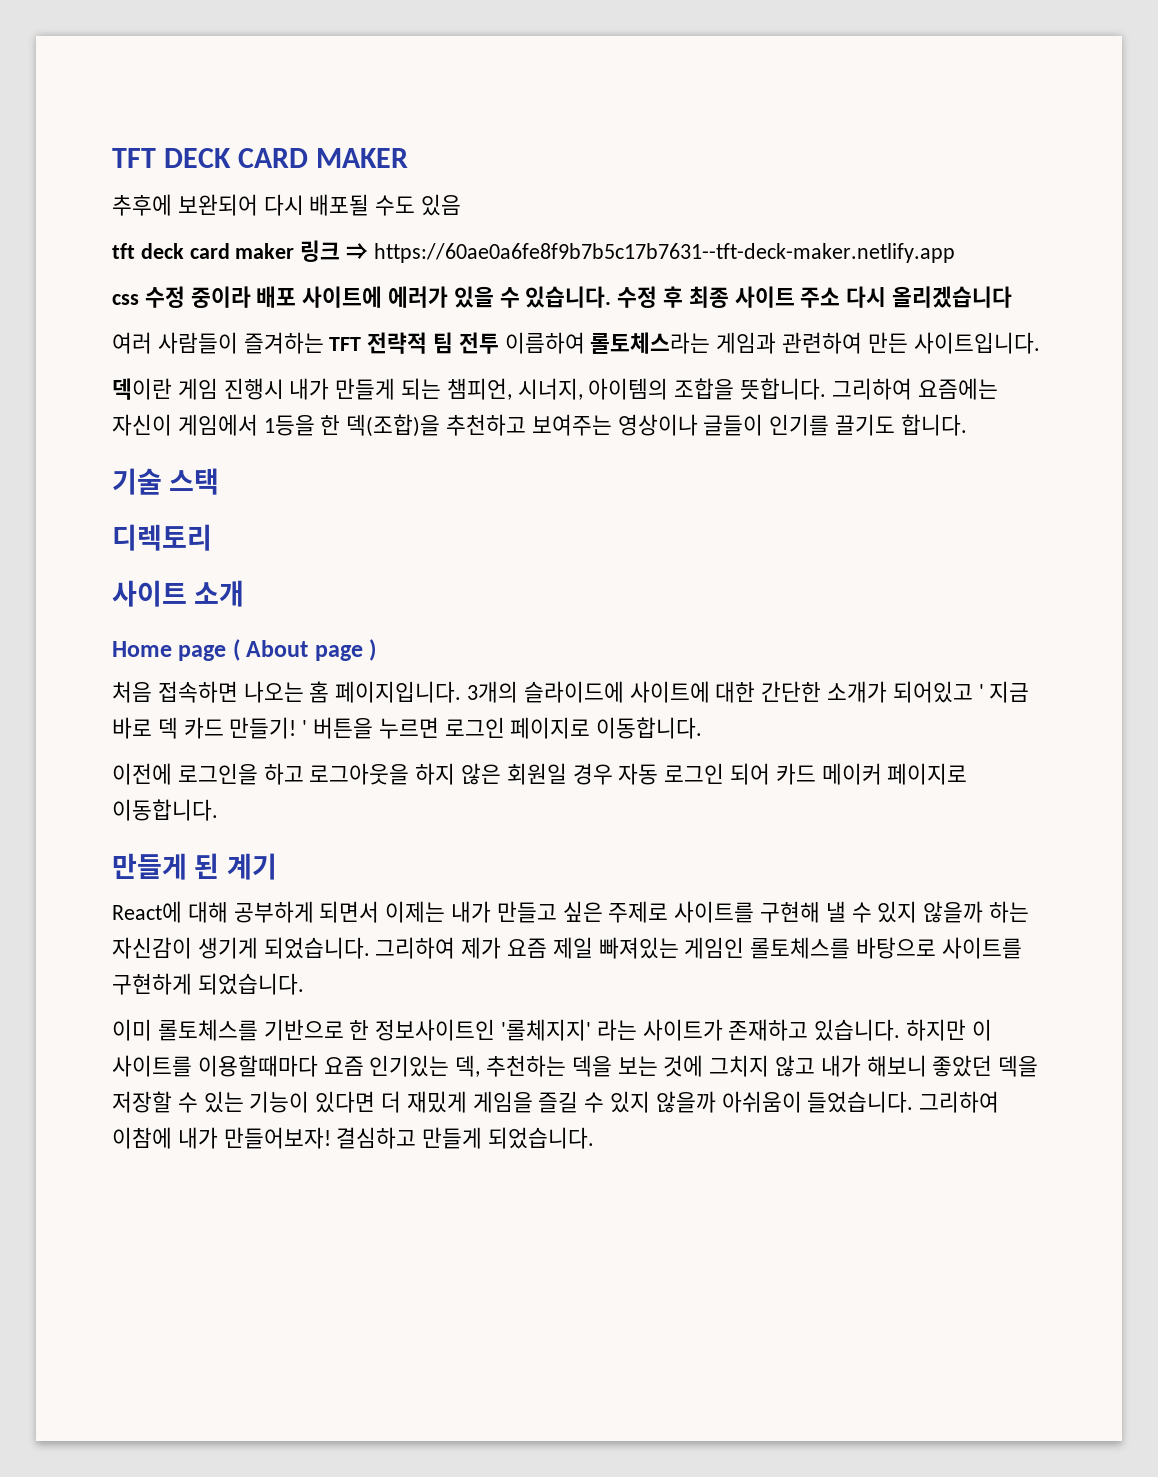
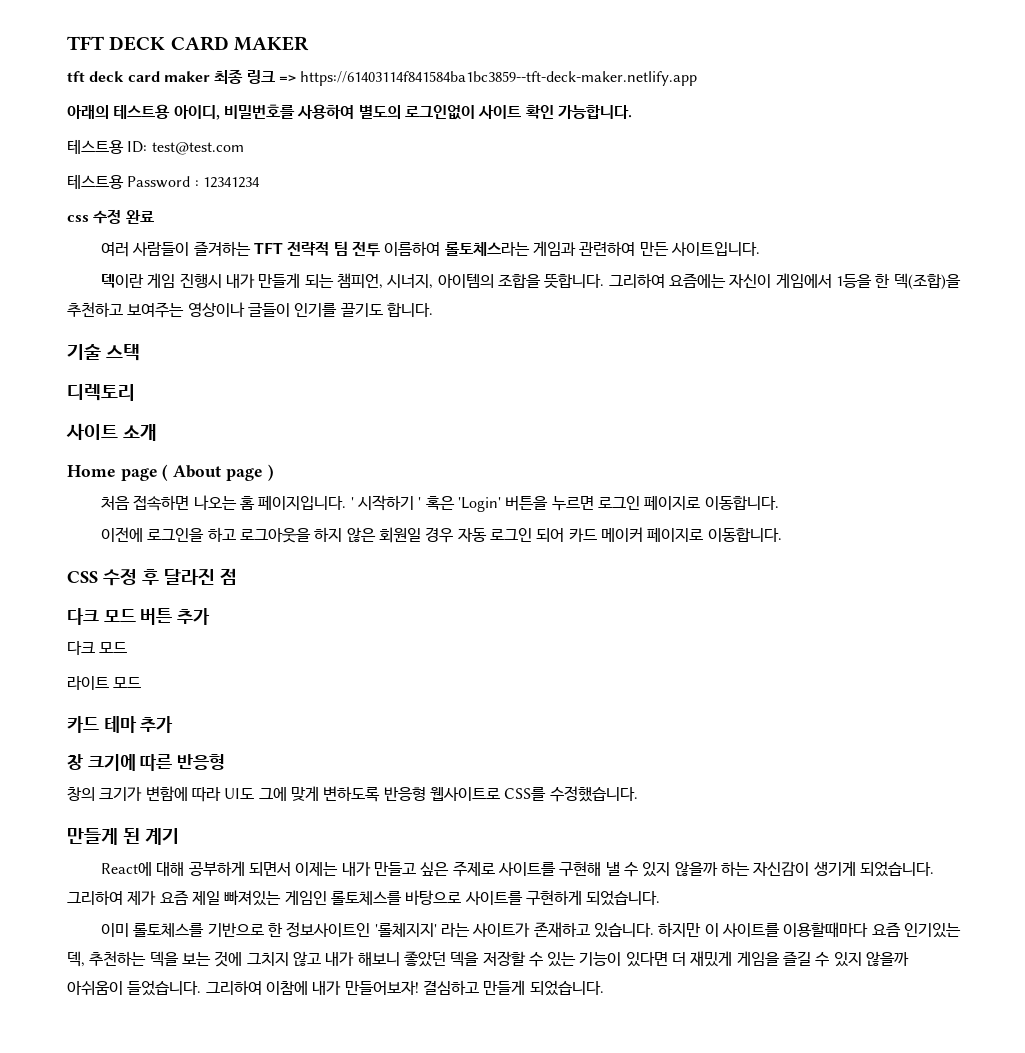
[112,194,462,216] [112,240,955,263] [112,286,1013,308] 추후에 보완되어 다시 배포될 수도 있음 // tft deck card maker 링크 ⇒ https://60ae0a6fe8f9b7b5c17b7631--tft-deck-maker.netlify.app // css 수정 중이라 배포 사이트에 에러가 있을 수 있습니다. 수정 후 최종 사이트 주소 다시 올리겠습니다 -> [67,69,698,86] [67,104,632,120] [67,139,244,155] [67,174,260,189] [67,209,154,224] tft deck card maker 최종 링크 => https://61403114f841584ba1bc3859--tft-deck-maker.netlify.app // 아래의 테스트용 아이디, 비밀번호를 사용하여 별도의 로그인없이 사이트 확인 가능합니다. // 테스트용 ID: test@test.com // 테스트용 Password : 12341234 // css 수정 완료
[467,681,1030,703] [112,717,308,739] 3개의 슬라이드에 사이트에 대한 간단한 소개가 되어있고 ' 지금 바로 덱 카드 만들기! ' -> [350,495,501,512] ' 시작하기 ' 혹은 'Login'
(218, 810) none -> [67,568,237,586] [67,608,211,625] [67,641,128,655] [67,676,142,690] [67,716,174,733] [67,754,226,771] [67,786,638,802] // CSS 수정 후 달라진 점 // 다크 모드 버튼 추가 // 다크 모드 // 라이트 모드 // 카드 테마 추가 // 창 크기에 따른 반응형 // 창의 크기가 변함에 따라 UI도 그에 맞게 변하도록 반응형 웹사이트로 CSS를 수정했습니다.

